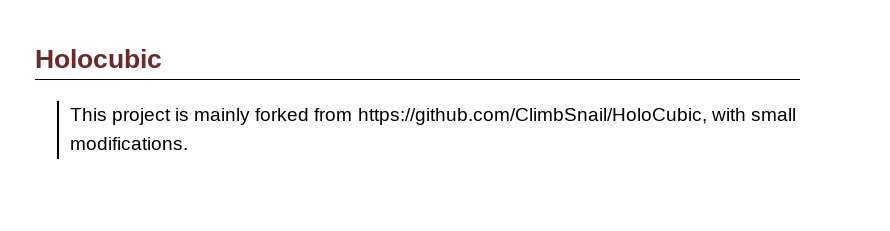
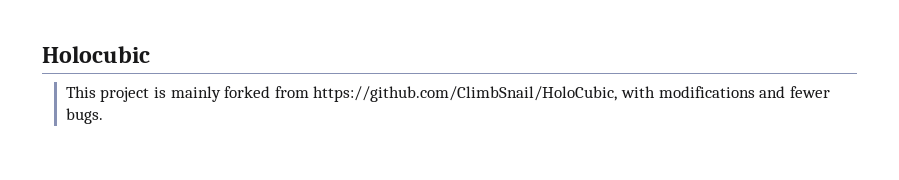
[750,108,796,121] [69,137,188,150] small modifications. -> [658,86,830,98] [65,108,103,124] modifications and fewer bugs.

